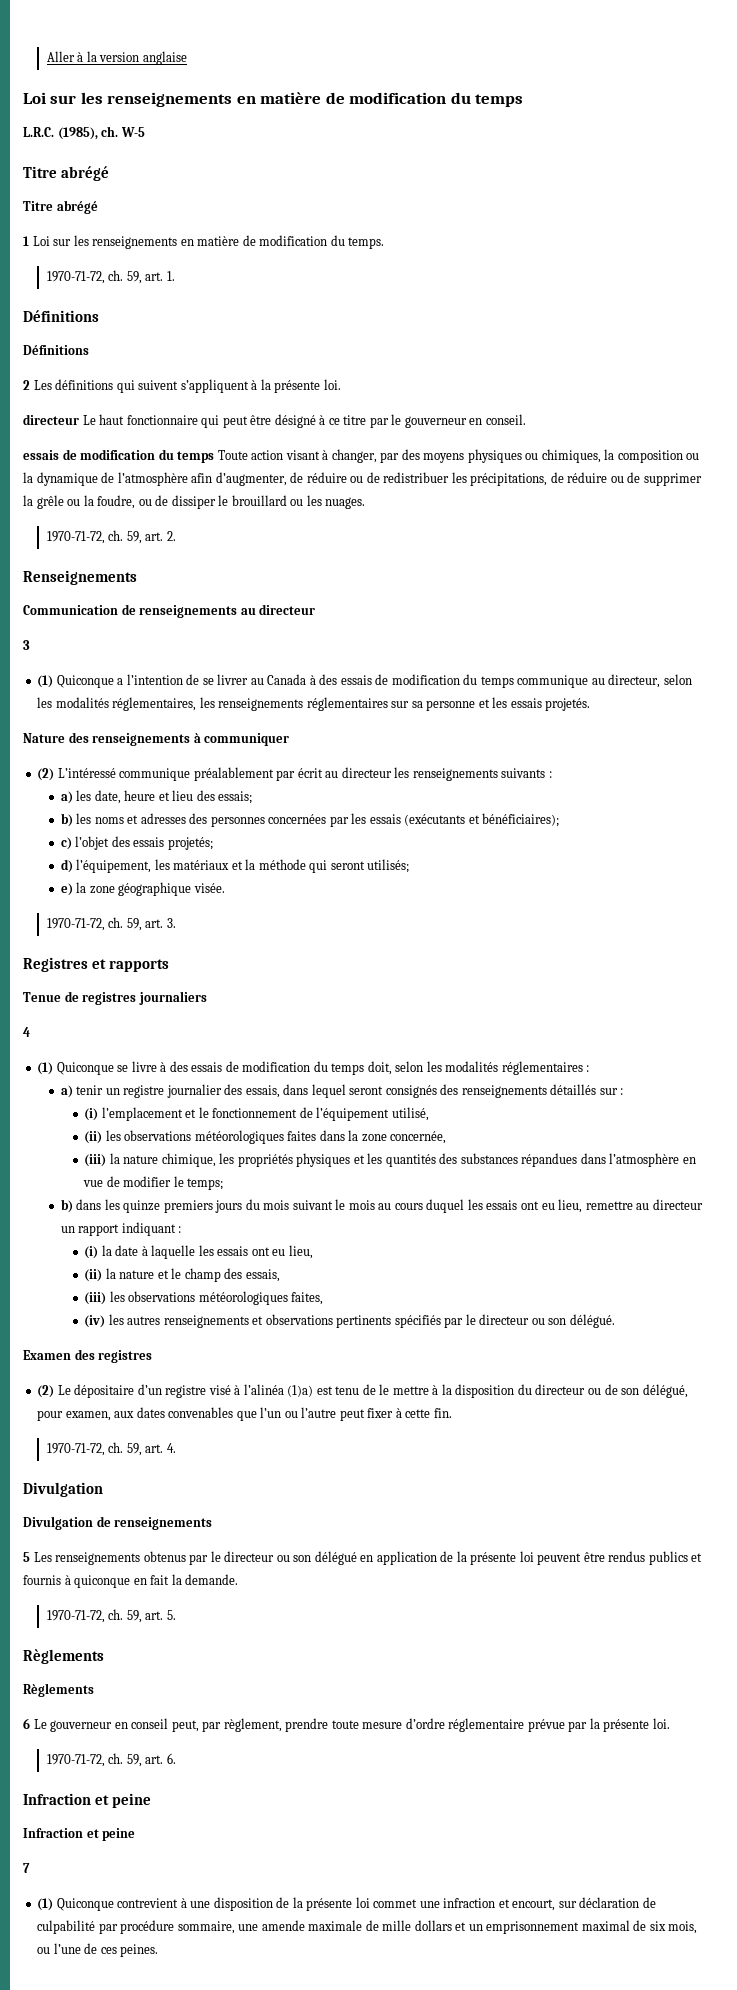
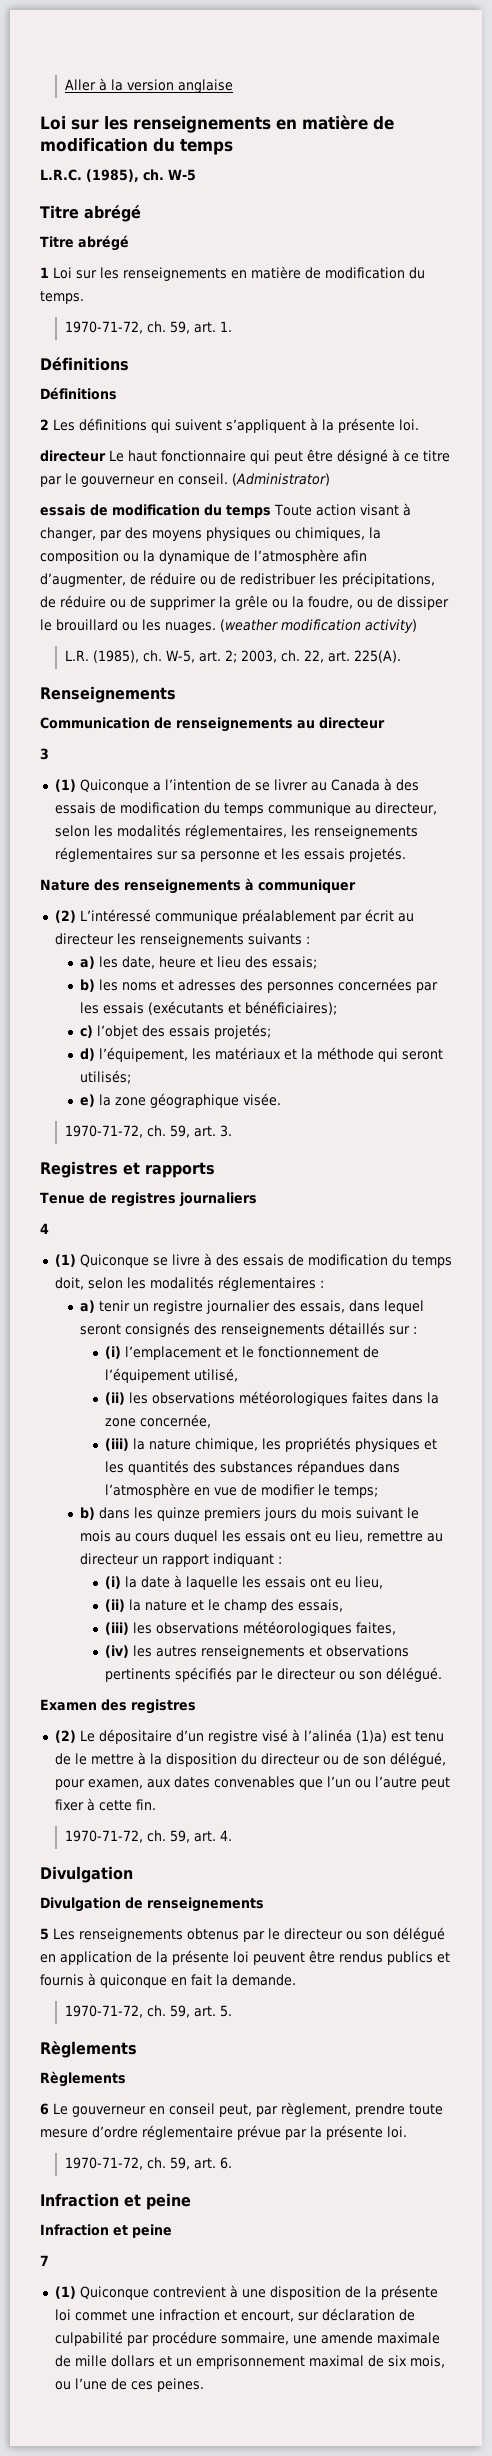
(526, 419) none -> [232,473,330,486] (Administrator)
[46,530,176,544] // 1970-71-72, ch. 59, art. 2. -> [220,619,417,633] [64,650,401,663] (weather modification activity) // L.R. (1985), ch. W-5, art. 2; 2003, ch. 22, art. 225(A).

